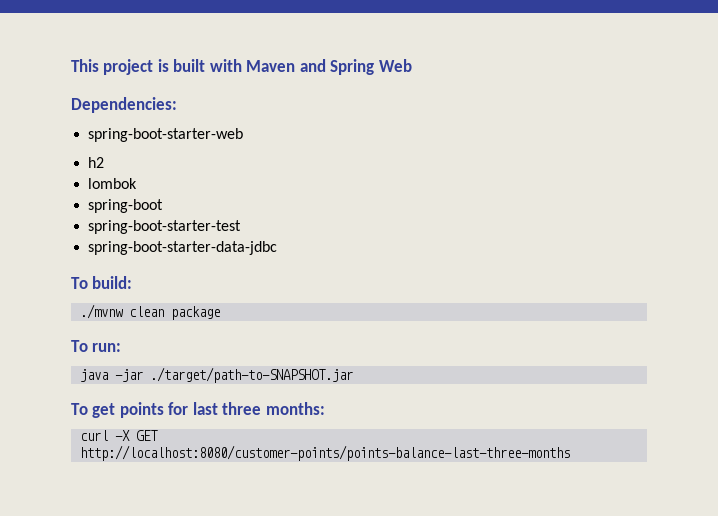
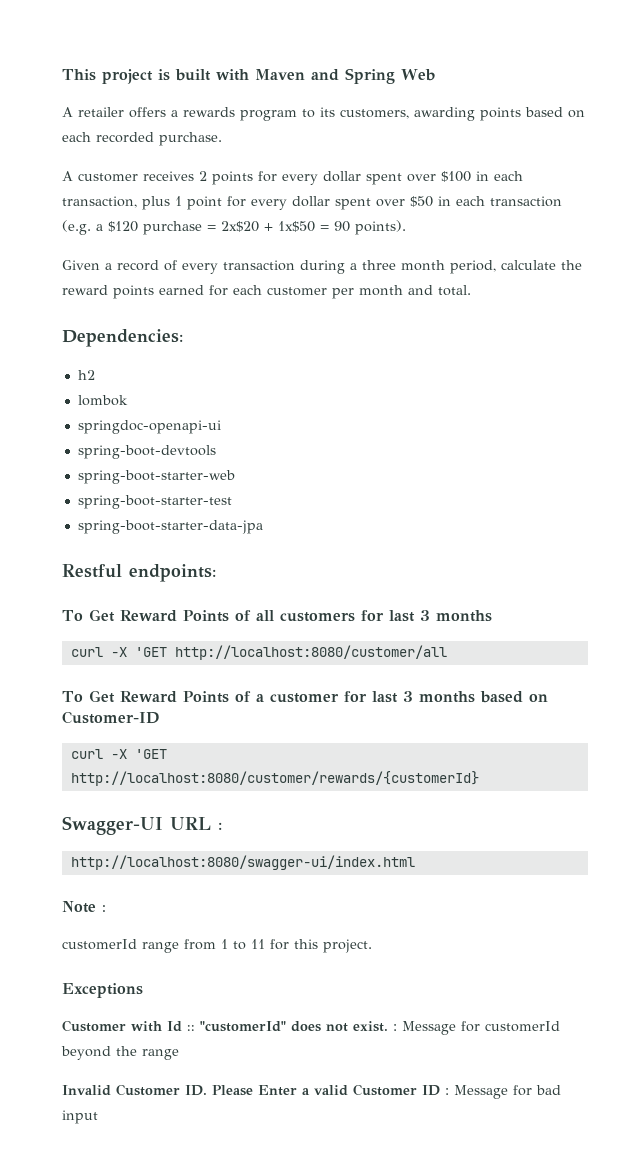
(412, 65) none -> [62,107,585,121] [62,132,222,146] [62,171,523,185] [62,196,562,210] [62,220,406,235] [62,260,582,274] [62,285,471,299] // A retailer offers a rewards program to its customers, awarding points based on each recorded purchase. // A customer receives 2 points for every dollar spent over $100 in each transaction, plus 1 point for every dollar spent over $50 in each transaction (e.g. a $120 purchase = 2x$20 + 1x$50 = 90 points). // Given a record of every transaction during a three month period, calculate the reward points earned for each customer per month and total.
[88,128,244,142] // spring-boot-starter-web -> (183, 338) none
[88,199,164,213] [88,220,242,234] [88,241,278,255] [71,276,133,289] [80,304,221,320] [71,340,122,352] [80,367,354,383] [71,402,325,418] [80,430,159,441] [80,445,571,461] spring-boot // spring-boot-starter-test // spring-boot-starter-data-jdbc // To build: // ./mvnw clean package // To run: // java -jar ./target/path-to-SNAPSHOT.jar // To get points for last three months: // curl -X GET http://localhost:8080/customer-points/points-balance-last-three-months -> [77,420,221,434] [77,445,216,459] [77,470,235,484] [77,495,232,509] [77,520,263,534] [62,564,216,582] [62,609,492,622] [70,645,447,660] [62,690,548,703] [62,711,160,724] [70,749,167,759] [70,771,479,786] [62,816,222,835] [70,855,415,870] [62,901,106,913] [62,939,372,953] [62,983,143,998] [62,1020,560,1035] [61,1046,179,1060] [62,1084,561,1099] [62,1110,98,1124] springdoc-openapi-ui // spring-boot-devtools // spring-boot-starter-web // spring-boot-starter-test // spring-boot-starter-data-jpa // Restful endpoints: // To Get Reward Points of all customers for last 3 months // curl -X 'GET http://localhost:8080/customer/all // To Get Reward Points of a customer for last 3 months based on Customer-ID // curl -X 'GET http://localhost:8080/customer/rewards/{customerId} // Swagger-UI URL : // http://localhost:8080/swagger-ui/index.html // Note : // customerId range from 1 to 11 for this project. // Exceptions // Customer with Id :: "customerId" does not exist. : Message for customerId beyond the range // Invalid Customer ID. Please Enter a valid Customer ID : Message for bad input

